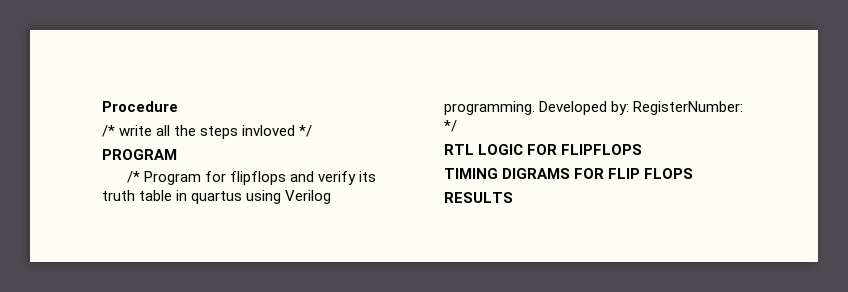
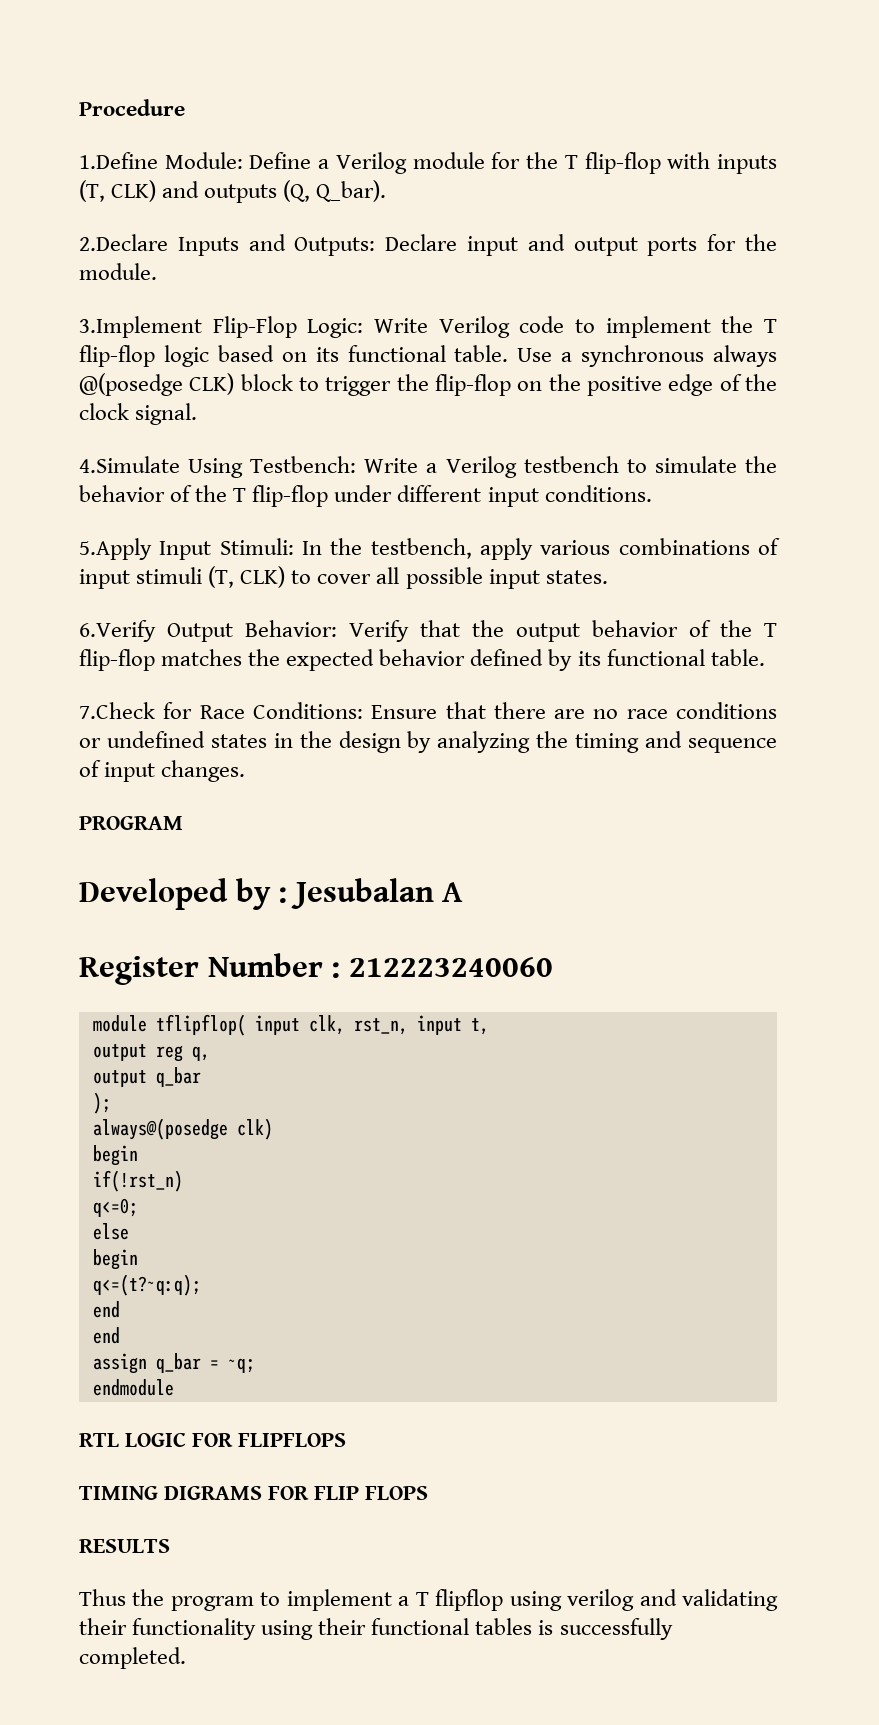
[102,125,313,139] [102,149,177,160] [126,171,377,185] [102,190,332,204] [444,101,744,115] [444,120,457,132] /* write all the steps invloved */ // PROGRAM // /* Program for flipflops and verify its truth table in quartus using Verilog programming. Developed by: RegisterNumber: */ -> [79,152,778,174] [79,180,387,203] [79,234,777,256] [79,263,157,280] [79,316,777,338] [79,345,777,367] [79,373,778,396] [79,403,198,425] [79,456,777,478] [79,485,652,507] [79,538,780,560] [79,566,608,589] [79,620,777,642] [79,649,765,671] [79,702,777,719] [79,731,777,753] [79,760,246,782] [79,816,183,830] [79,878,464,910] [79,953,553,985] [92,1014,489,1036] [92,1044,210,1062] [92,1067,201,1087] [92,1092,111,1114] [92,1118,273,1140] [92,1145,138,1166] [92,1170,183,1192] [92,1198,138,1217] [92,1223,129,1240] [92,1249,138,1270] [92,1274,201,1296] [92,1301,120,1318] [92,1327,120,1344] [92,1353,255,1374] [92,1379,174,1396] 1.Define Module: Define a Verilog module for the T flip-flop with inputs (T, CLK) and outputs (Q, Q_bar). // 2.Declare Inputs and Outputs: Declare input and output ports for the module. // 3.Implement Flip-Flop Logic: Write Verilog code to implement the T flip-flop logic based on its functional table. Use a synchronous always @(posedge CLK) block to trigger the flip-flop on the positive edge of the clock signal. // 4.Simulate Using Testbench: Write a Verilog testbench to simulate the behavior of the T flip-flop under different input conditions. // 5.Apply Input Stimuli: In the testbench, apply various combinations of input stimuli (T, CLK) to cover all possible input states. // 6.Verify Output Behavior: Verify that the output behavior of the T flip-flop matches the expected behavior defined by its functional table. // 7.Check for Race Conditions: Ensure that there are no race conditions or undefined states in the design by analyzing the timing and sequence of input changes. // PROGRAM // Developed by : Jesubalan A // Register Number : 212223240060 // module tflipflop( input clk, rst_n, input t, // output reg q, // output q_bar // ); // always@(posedge clk) // begin // if(!rst_n) // q<=0; // else // begin // q<=(t?~q:q); // end // end // assign q_bar = ~q; // endmodule
(513, 197) none -> [79,1589,778,1611] [79,1618,673,1640] [79,1647,186,1669] // Thus the program to implement a T flipflop using verilog and validating their functionality using their functional tables is successfully completed.

